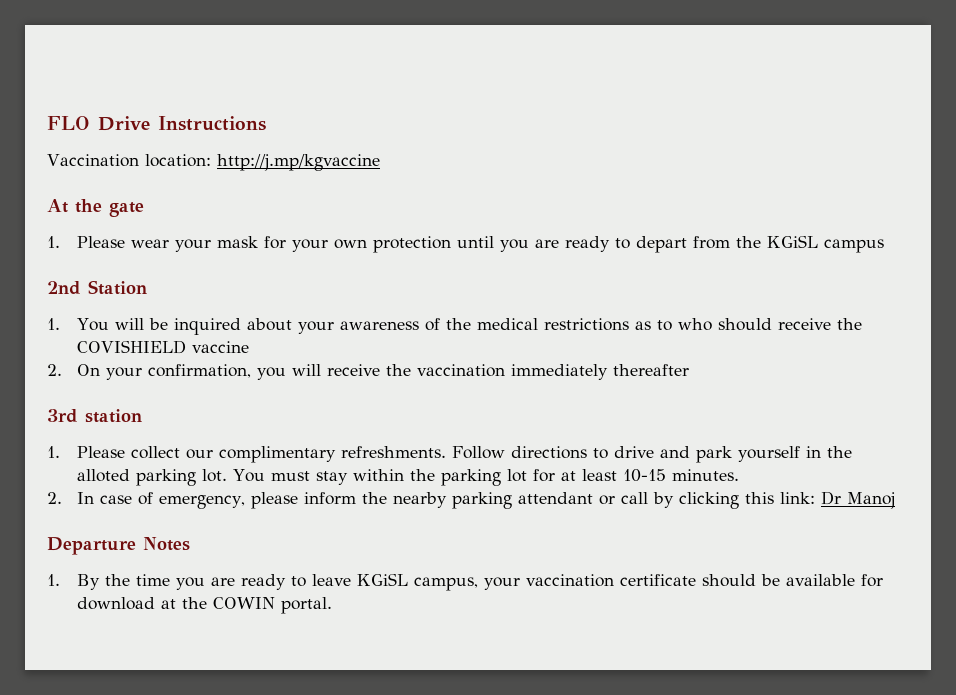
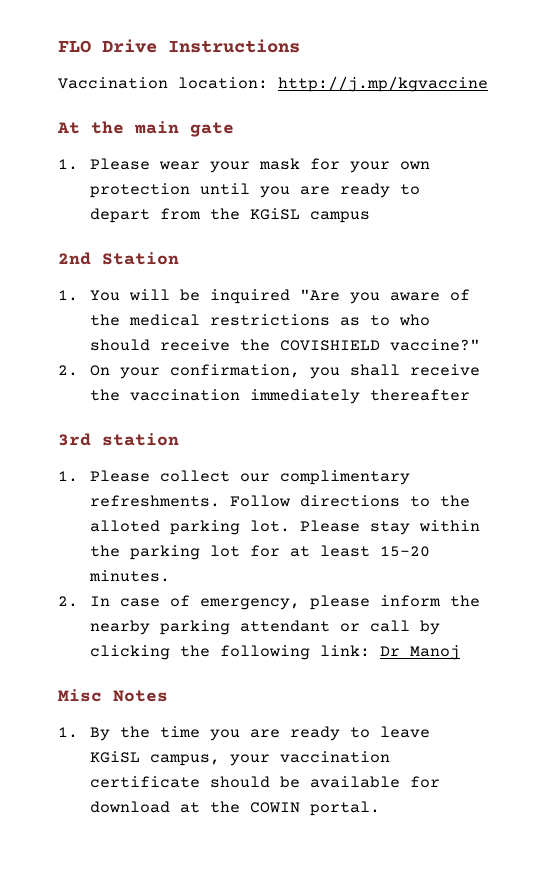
(102, 206) none -> [134,121,179,134] main
[247,318,420,334] about your awareness -> [300,289,441,304] "Are you aware
[192,341,250,353] vaccine -> [390,339,481,351] vaccine?"
[292,364,322,376] will -> [350,364,401,376] shall
[614,446,822,463] drive and park yourself in -> (431, 501) none
[233,469,311,482] You must -> [300,520,361,532] Please
[623,469,667,482] 10-15 -> [380,546,431,557] 15-20
[745,492,775,504] this -> [180,645,311,660] the following
[47,537,136,555] Departure -> [58,689,102,702] Misc

